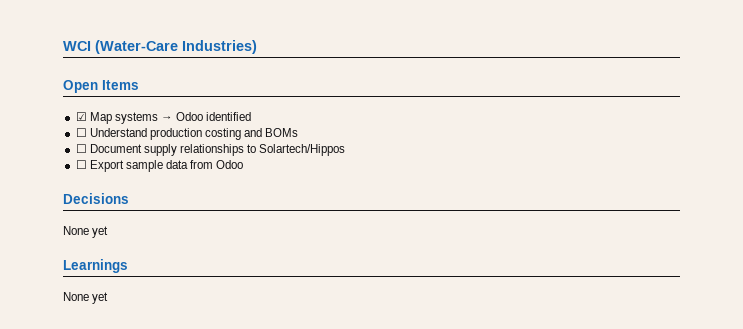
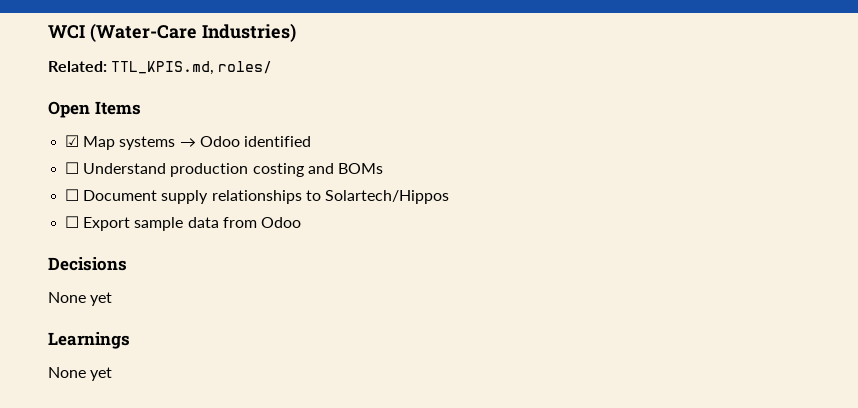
(257, 47) none -> [48,61,273,75] // Related: TTL_KPIS.md, roles/

